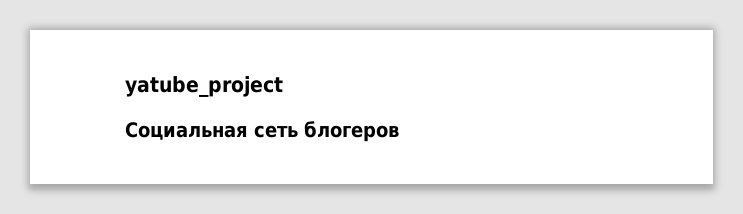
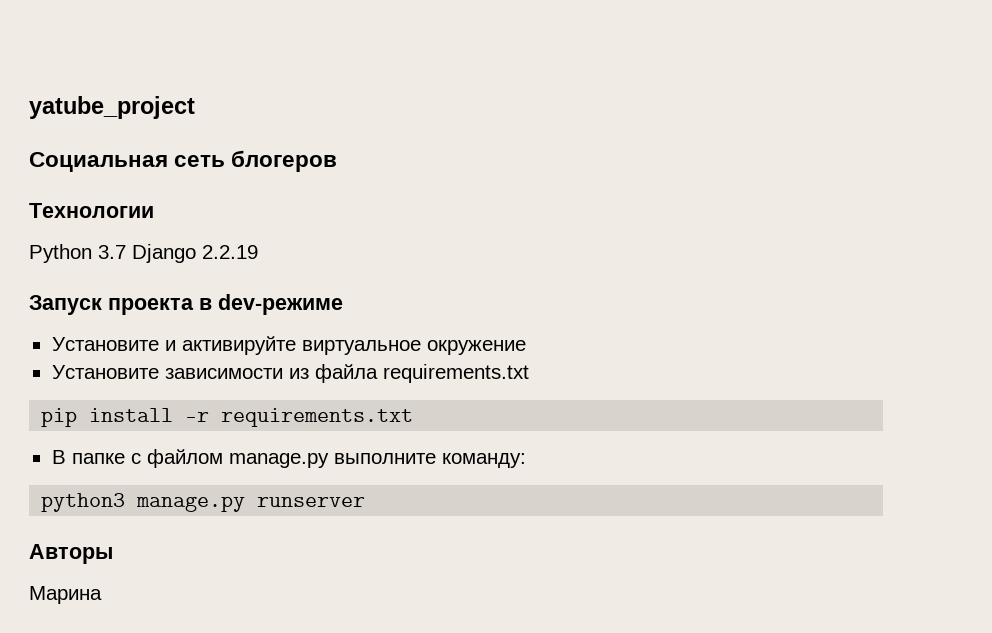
(399, 131) none -> [29,203,154,218] [29,244,258,263] [29,294,343,315] [51,336,526,355] [51,364,529,383] [41,408,414,427] [51,449,526,468] [41,493,366,512] [29,544,113,564] [29,586,102,604] // Технологии // Python 3.7 Django 2.2.19 // Запуск проекта в dev-режиме // Установите и активируйте виртуальное окружение // Установите зависимости из файла requirements.txt // pip install -r requirements.txt // В папке с файлом manage.py выполните команду: // python3 manage.py runserver // Авторы // Марина

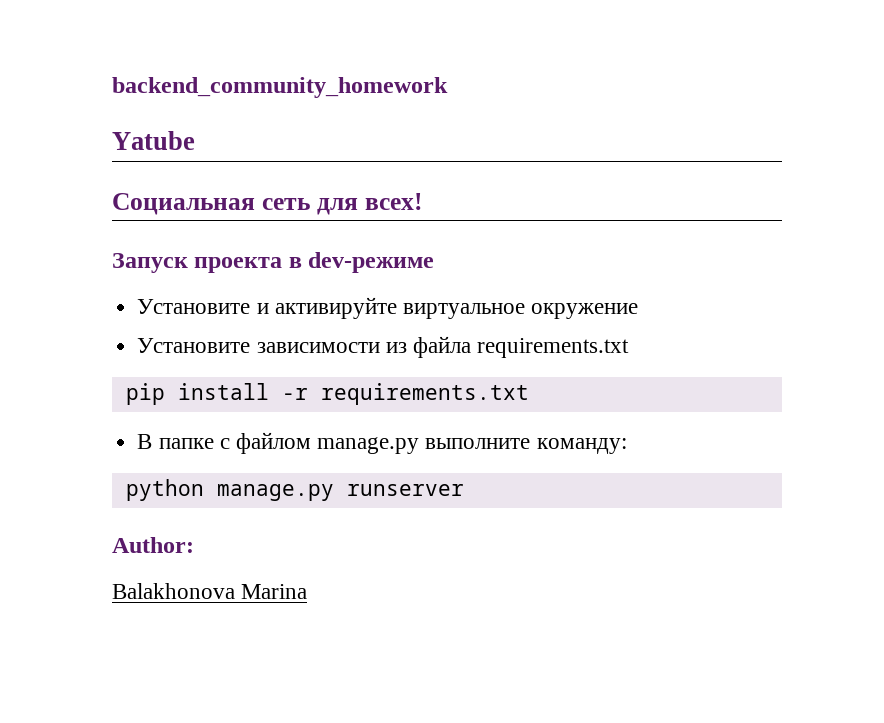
[29,96,195,119] yatube_project -> [112,77,448,98] [112,131,195,150] backend_community_homework // Yatube
[231,150,338,172] [29,203,154,218] [29,244,258,263] блогеров // Технологии // Python 3.7 Django 2.2.19 -> [316,193,422,215] для всех!
[41,493,126,512] python3 -> [125,479,204,501] python
[29,544,113,564] [29,586,102,604] Авторы // Марина -> [112,537,194,553] [112,583,308,599] Author: // Balakhonova Marina

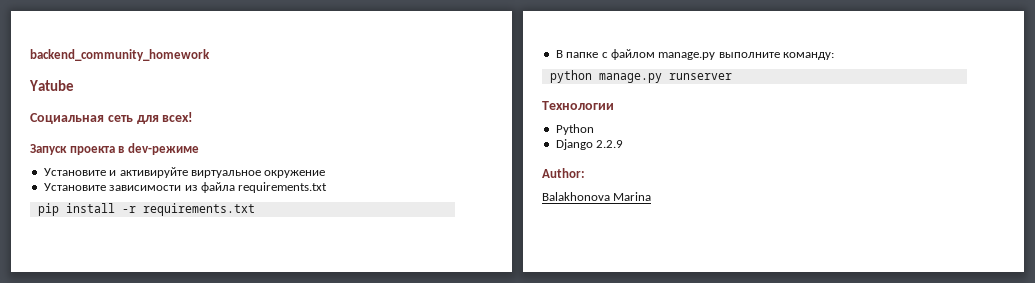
(464, 490) none -> [542,101,614,110] [555,124,594,135] [555,139,624,150] // Технологии // Python // Django 2.2.9

